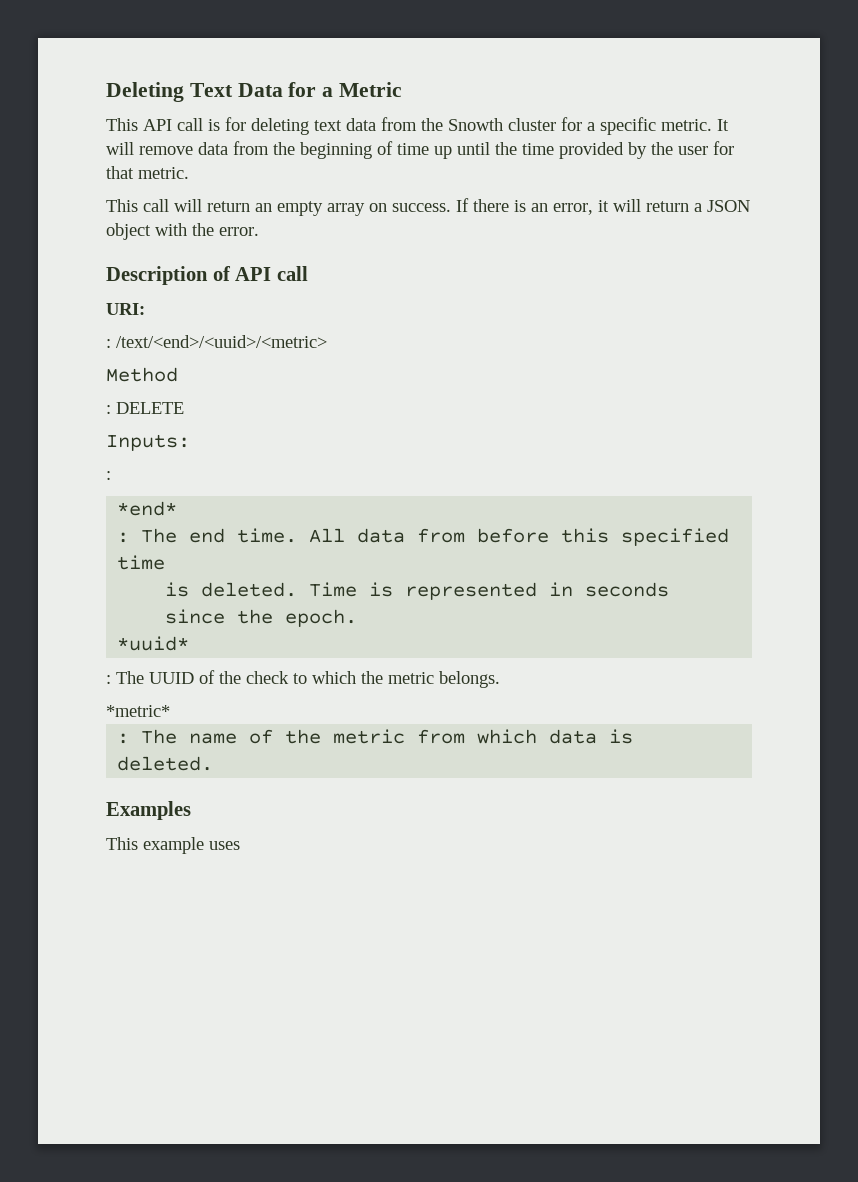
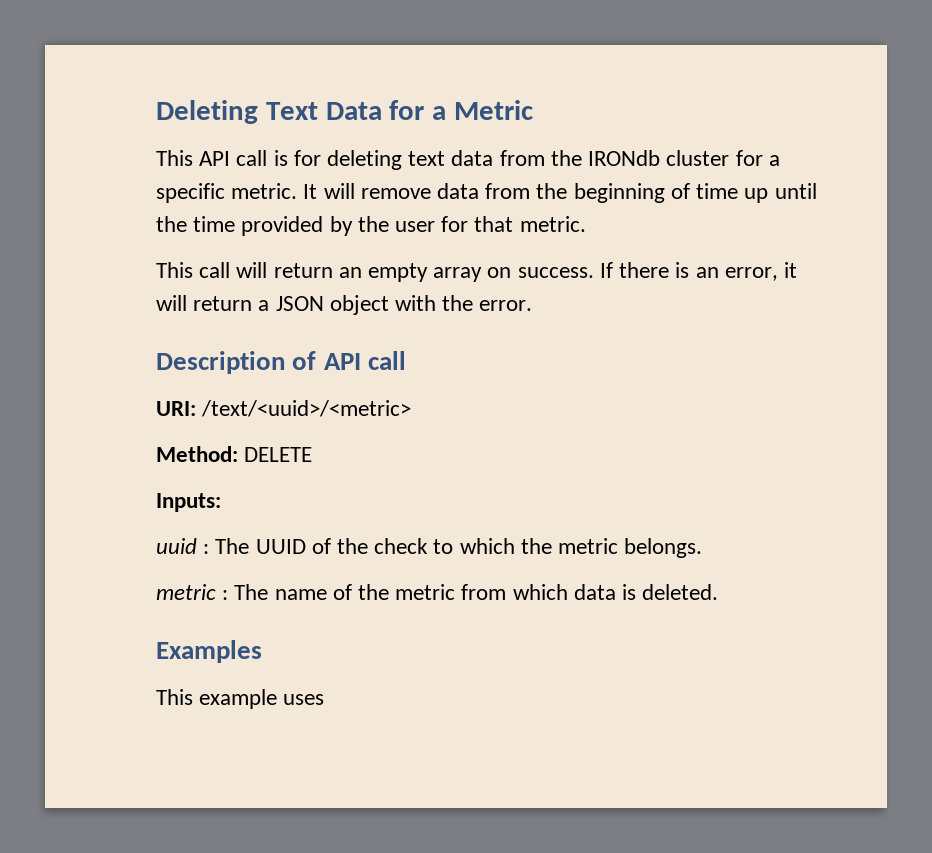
[448,118,503,131] Snowth -> [588,150,661,166] IRONdb
[106,335,327,348] [106,367,178,382] [106,402,184,414] [106,434,190,451] [106,471,111,480] [117,501,178,516] [117,528,730,546] [117,555,166,570] [165,582,670,600] [165,609,358,627] [117,636,190,651] // : /text/<end>/<uuid>/<metric> // Method // : DELETE // Inputs: // : // *end* // : The end time. All data from before this specified time // is deleted. Time is represented in seconds since the epoch. // *uuid* // -> [201,400,412,417] [156,446,313,462] [156,493,221,512] [156,538,197,554] /text/<uuid>/<metric> // Method: DELETE // Inputs: // uuid
[106,705,170,717] *metric* // -> [156,584,216,600] metric

